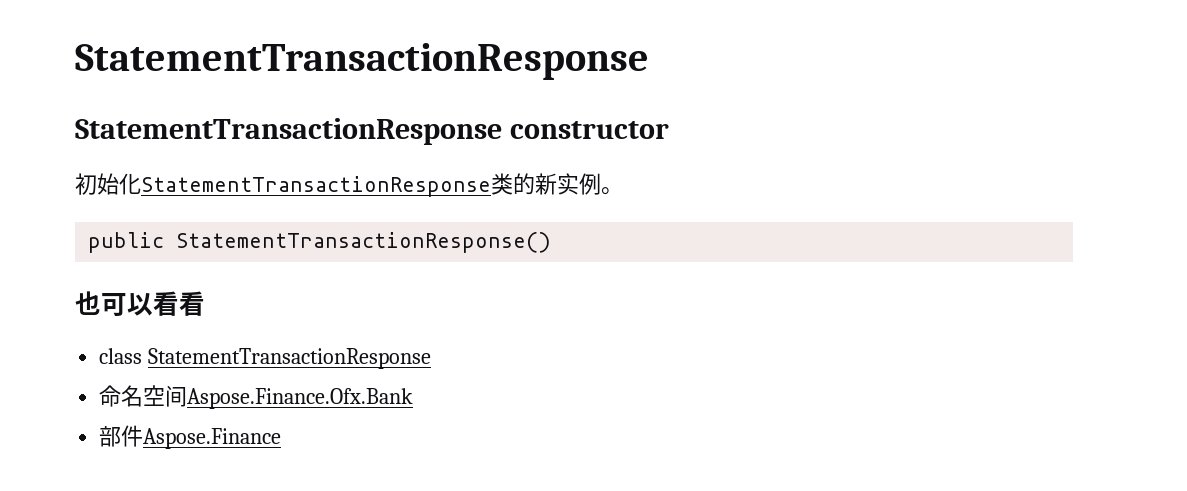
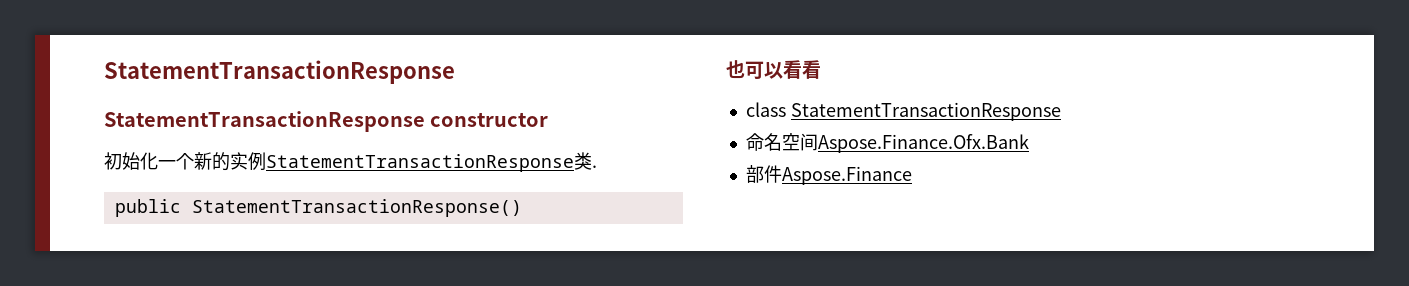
[141,173,623,197] StatementTransactionResponse类的新实例。 -> [158,152,597,172] 一个新的实例StatementTransactionResponse类.

